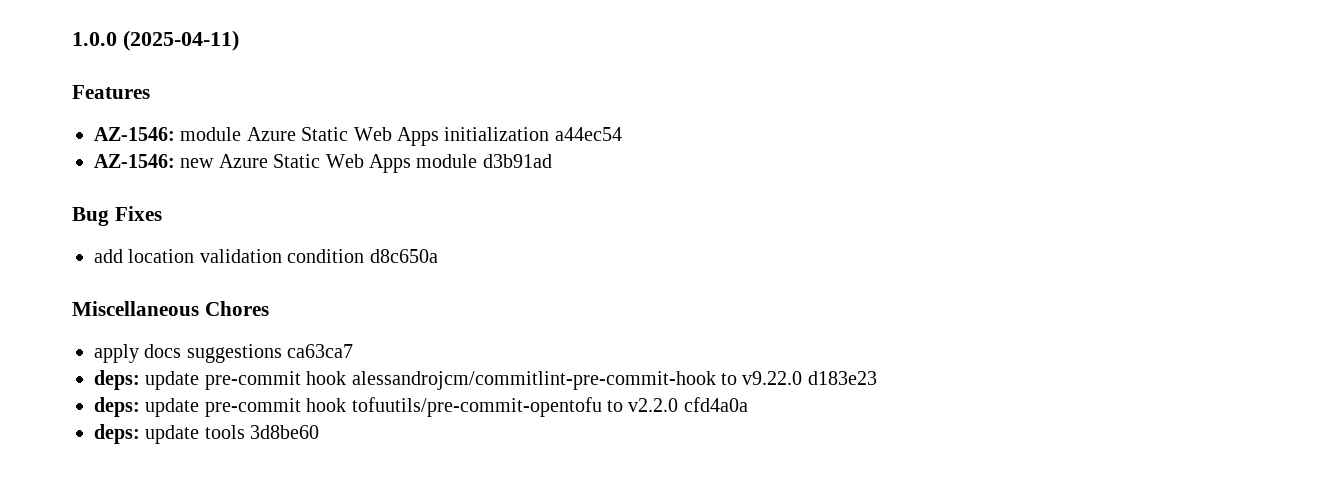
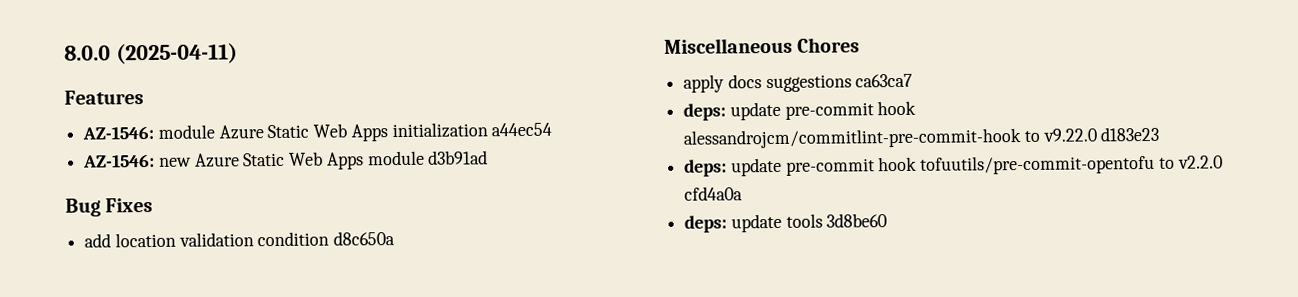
[72,32,117,46] 1.0.0 -> [64,45,111,61] 8.0.0

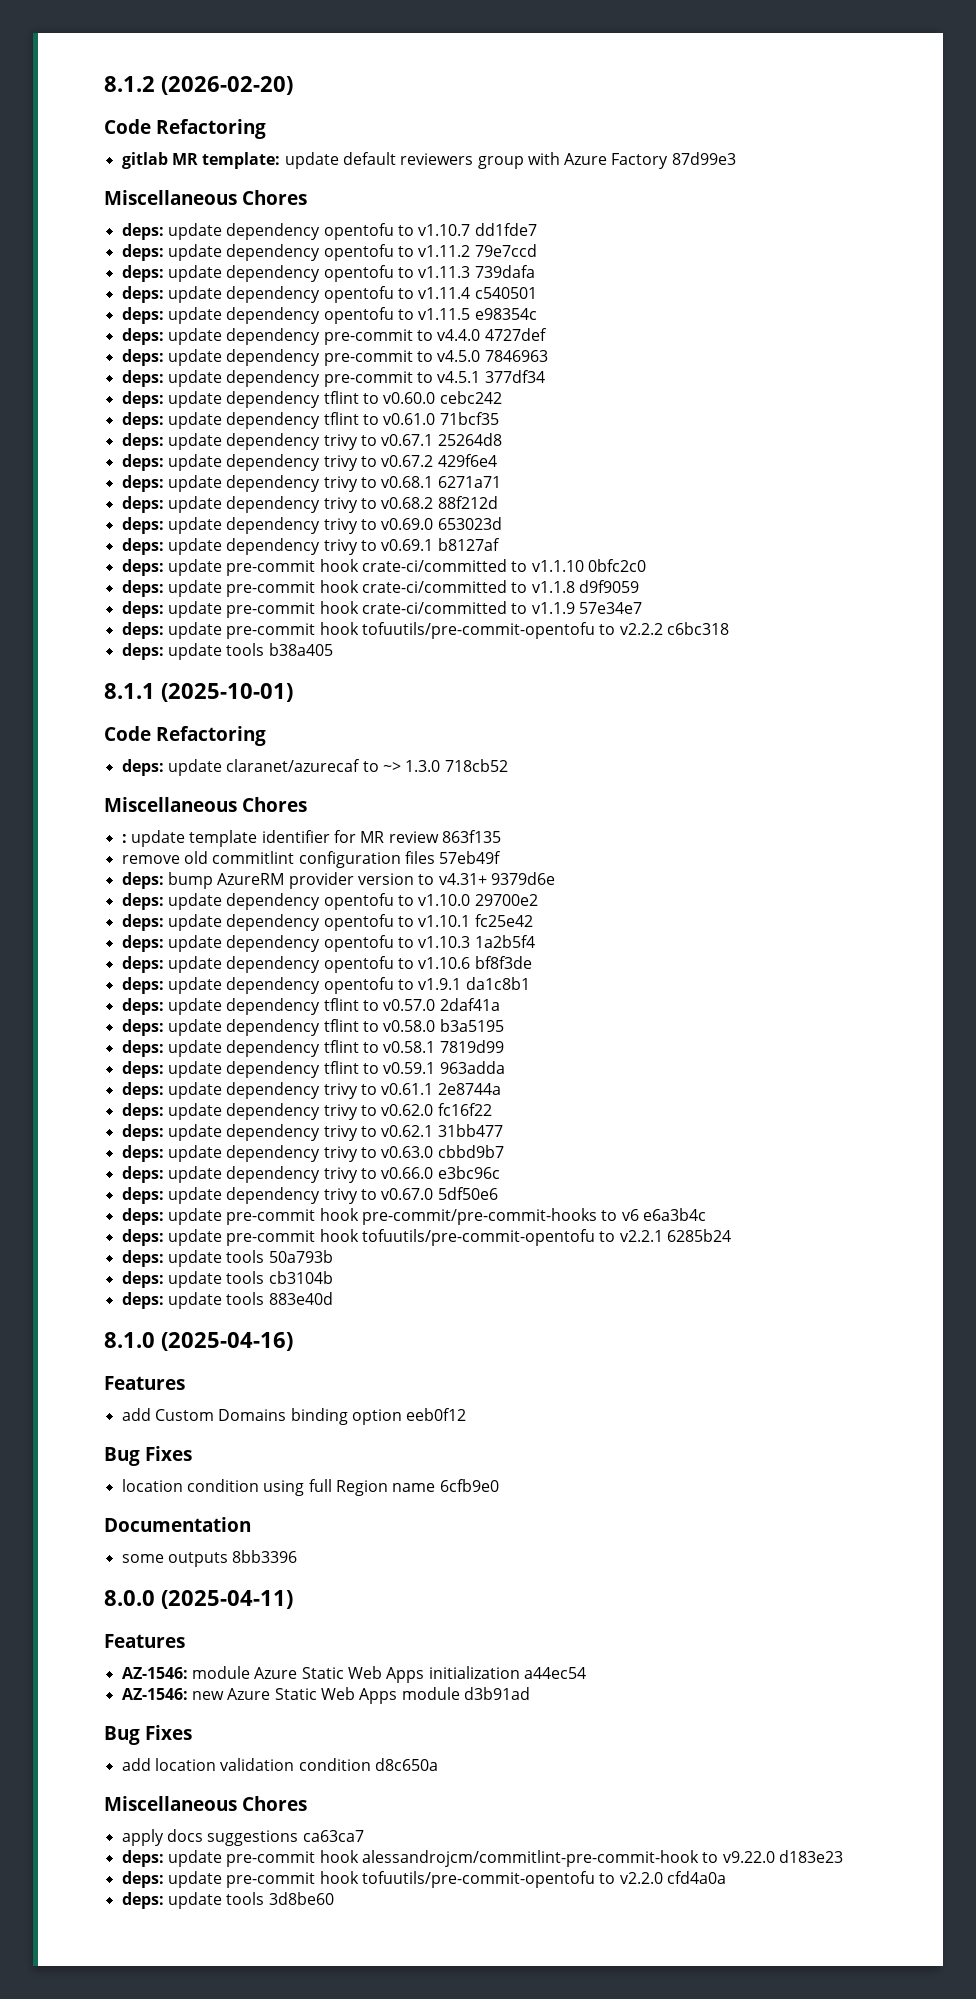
(64, 53) none -> [104,76,293,95] [104,119,266,139] [121,152,736,169] [104,190,307,205] [121,223,537,240] [121,244,537,261] [121,265,535,282] [121,286,537,303] [121,307,537,324] [121,328,547,345] [121,349,548,366] [121,370,545,387] [121,391,502,408] [121,412,499,429] [121,433,502,450] [121,454,497,471] [121,475,501,492] [121,496,498,513] [121,517,502,534] [121,538,500,555] [121,559,646,576] [121,580,639,597] [121,601,642,618] [121,622,729,639] [121,643,333,660] [104,683,293,702] [104,726,266,746] [121,759,508,776] [104,797,307,812] [121,830,501,847] [121,851,502,868] [121,872,555,889] [121,893,538,910] [121,914,533,931] [121,935,535,952] [121,956,532,973] [121,977,530,994] [121,998,500,1015] [121,1019,504,1036] [121,1040,504,1057] [121,1061,505,1078] [121,1082,501,1099] [121,1103,492,1120] [121,1124,503,1141] [121,1145,504,1162] [121,1166,500,1183] [121,1187,498,1204] [121,1208,706,1225] [121,1229,731,1246] [121,1250,333,1267] [121,1271,333,1288] [121,1292,333,1309] [104,1332,293,1351] [104,1376,185,1390] [121,1408,467,1425] [104,1446,192,1466] [121,1479,499,1496] [104,1517,251,1532] [121,1550,298,1567] 8.1.2 (2026-02-20) // Code Refactoring // gitlab MR template: update default reviewers group with Azure Factory 87d99e3 // Miscellaneous Chores // deps: update dependency opentofu to v1.10.7 dd1fde7 // deps: update dependency opentofu to v1.11.2 79e7ccd // deps: update dependency opentofu to v1.11.3 739dafa // deps: update dependency opentofu to v1.11.4 c540501 // deps: update dependency opentofu to v1.11.5 e98354c // deps: update dependency pre-commit to v4.4.0 4727def // deps: update dependency pre-commit to v4.5.0 7846963 // deps: update dependency pre-commit to v4.5.1 377df34 // deps: update dependency tflint to v0.60.0 cebc242 // deps: update dependency tflint to v0.61.0 71bcf35 // deps: update dependency trivy to v0.67.1 25264d8 // deps: update dependency trivy to v0.67.2 429f6e4 // deps: update dependency trivy to v0.68.1 6271a71 // deps: update dependency trivy to v0.68.2 88f212d // deps: update dependency trivy to v0.69.0 653023d // deps: update dependency trivy to v0.69.1 b8127af // deps: update pre-commit hook crate-ci/committed to v1.1.10 0bfc2c0 // deps: update pre-commit hook crate-ci/committed to v1.1.8 d9f9059 // deps: update pre-commit hook crate-ci/committed to v1.1.9 57e34e7 // deps: update pre-commit hook tofuutils/pre-commit-opentofu to v2.2.2 c6bc318 // deps: update tools b38a405 // 8.1.1 (2025-10-01) // Code Refactoring // deps: update claranet/azurecaf to ~> 1.3.0 718cb52 // Miscellaneous Chores // : update template identifier for MR review 863f135 // remove old commitlint configuration files 57eb49f // deps: bump AzureRM provider version to v4.31+ 9379d6e // deps: update dependency opentofu to v1.10.0 29700e2 // deps: update dependency opentofu to v1.10.1 fc25e42 // deps: update dependency opentofu to v1.10.3 1a2b5f4 // deps: update dependency opentofu to v1.10.6 bf8f3de // deps: update dependency opentofu to v1.9.1 da1c8b1 // deps: update dependency tflint to v0.57.0 2daf41a // deps: update dependency tflint to v0.58.0 b3a5195 // deps: update dependency tflint to v0.58.1 7819d99 // deps: update dependency tflint to v0.59.1 963adda // deps: update dependency trivy to v0.61.1 2e8744a // deps: update dependency trivy to v0.62.0 fc16f22 // deps: update dependency trivy to v0.62.1 31bb477 // deps: update dependency trivy to v0.63.0 cbbd9b7 // deps: update dependency trivy to v0.66.0 e3bc96c // deps: update dependency trivy to v0.67.0 5df50e6 // deps: update pre-commit hook pre-commit/pre-commit-hooks to v6 e6a3b4c // deps: update pre-commit hook tofuutils/pre-commit-opentofu to v2.2.1 6285b24 // deps: update tools 50a793b // deps: update tools cb3104b // deps: update tools 883e40d // 8.1.0 (2025-04-16) // Features // add Custom Domains binding option eeb0f12 // Bug Fixes // location condition using full Region name 6cfb9e0 // Documentation // some outputs 8bb3396 //

